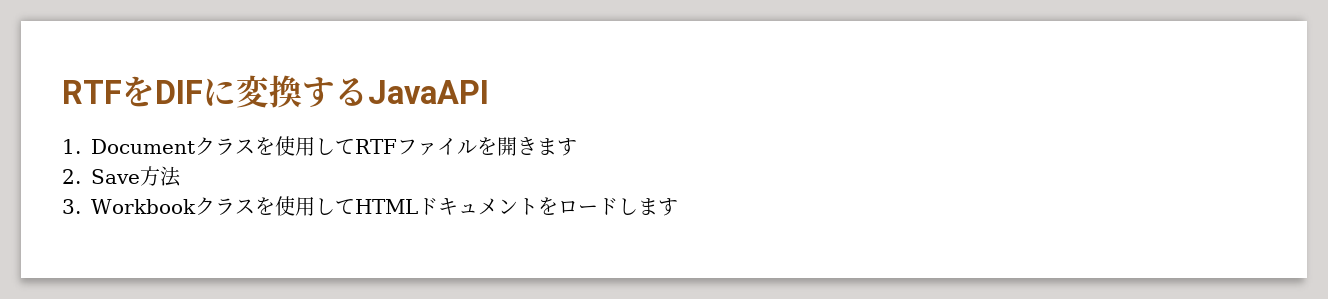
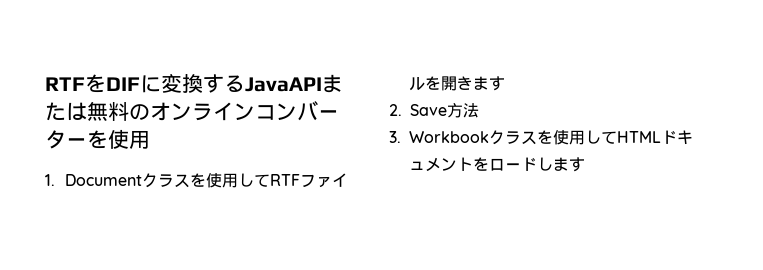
(489, 92) none -> [322,74,343,93] [45,101,339,121] [45,129,150,149] または無料のオンラインコンバーターを使用

